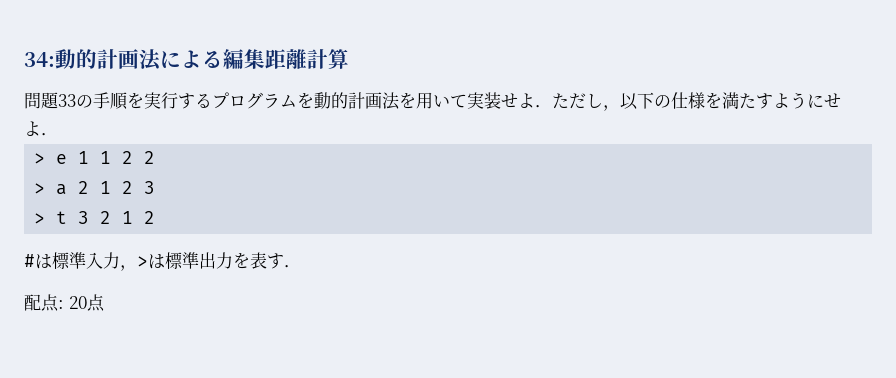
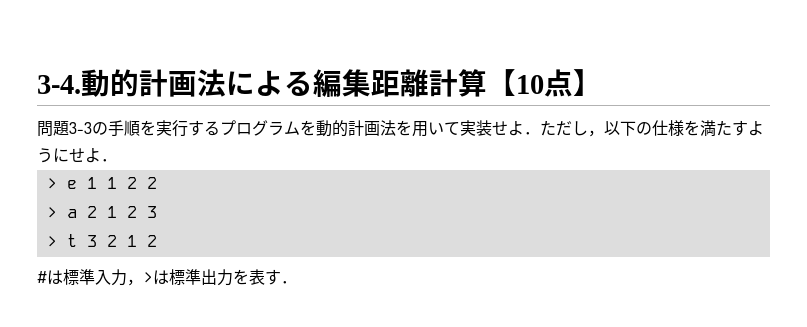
[24,52,55,67] 34: -> [37,75,81,94] 3-4.
(349, 59) none -> [487,69,602,97] 【10点】
[58,94,76,107] 33 -> [69,122,92,134] 3-3
[24,294,105,312] // 配点: 20点 -> (297, 282) none

